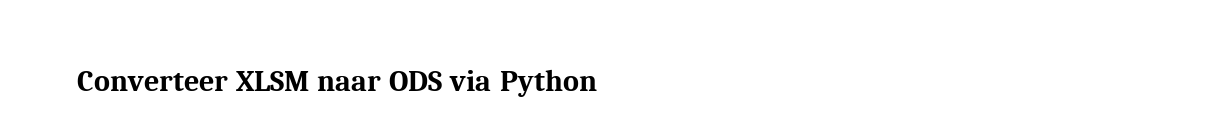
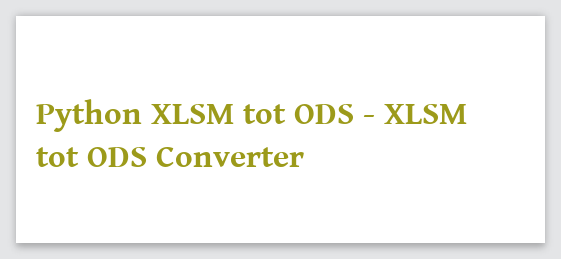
[77,69,597,97] Converteer XLSM naar ODS via Python -> [36,99,467,132] [36,146,304,167] Python XLSM tot ODS - XLSM tot ODS Converter

